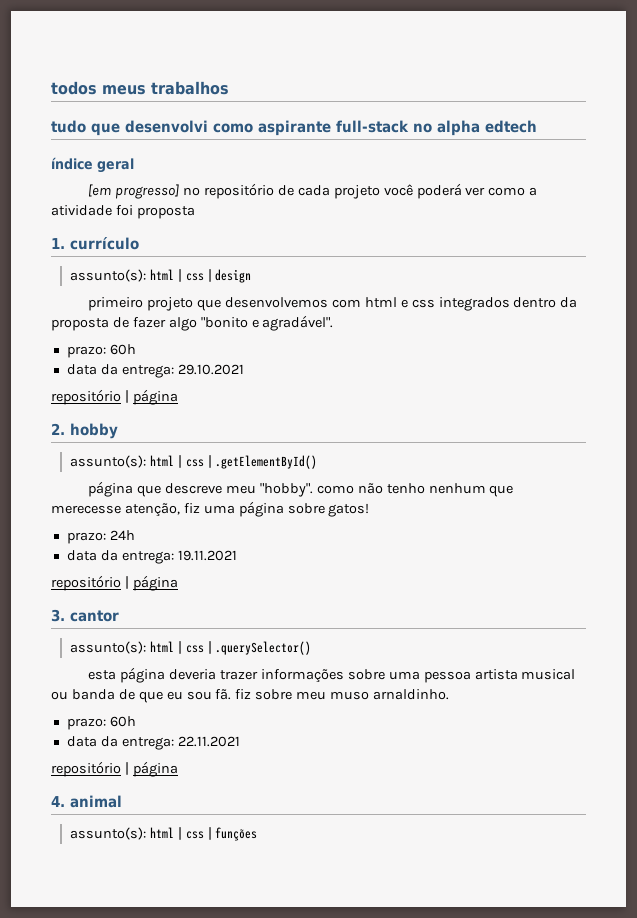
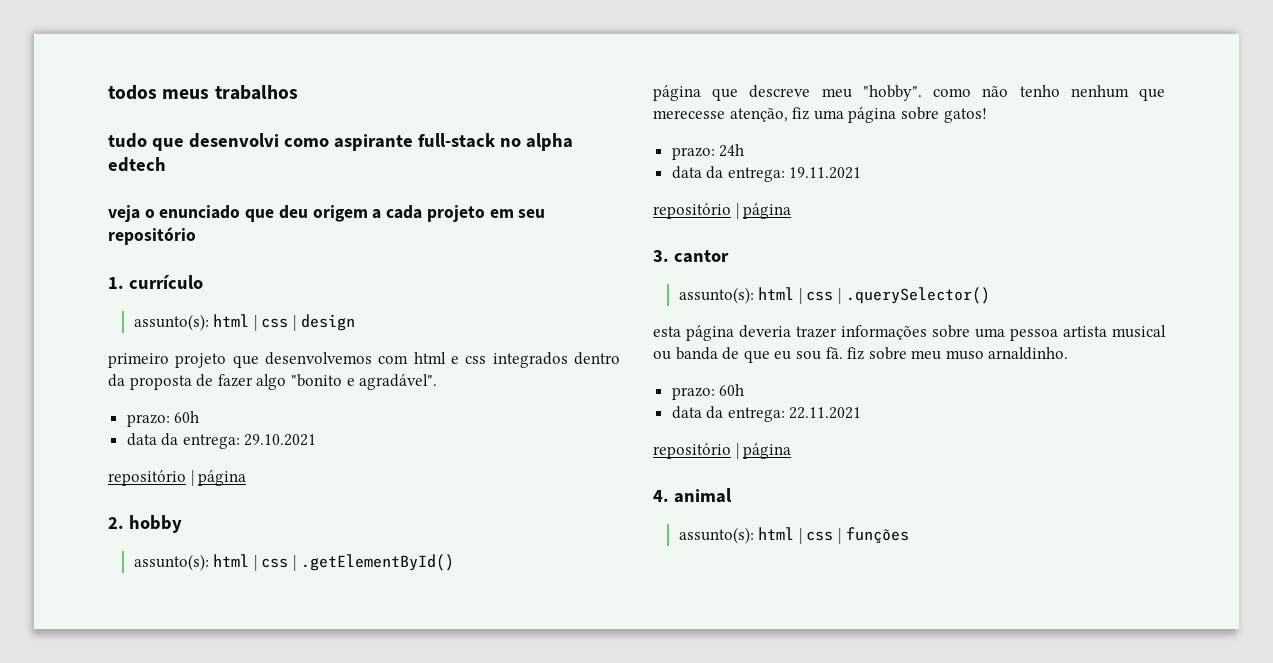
[51,157,134,173] [88,183,538,199] [51,205,195,219] índice geral // [em progresso] no repositório de cada projeto você poderá ver como a atividade foi proposta -> [108,205,546,222] [108,227,196,245] veja o enunciado que deu origem a cada projeto em seu repositório

